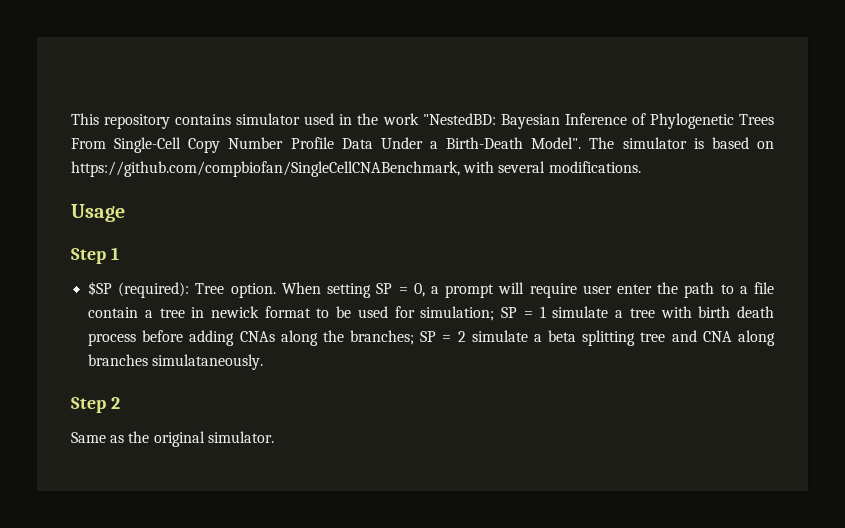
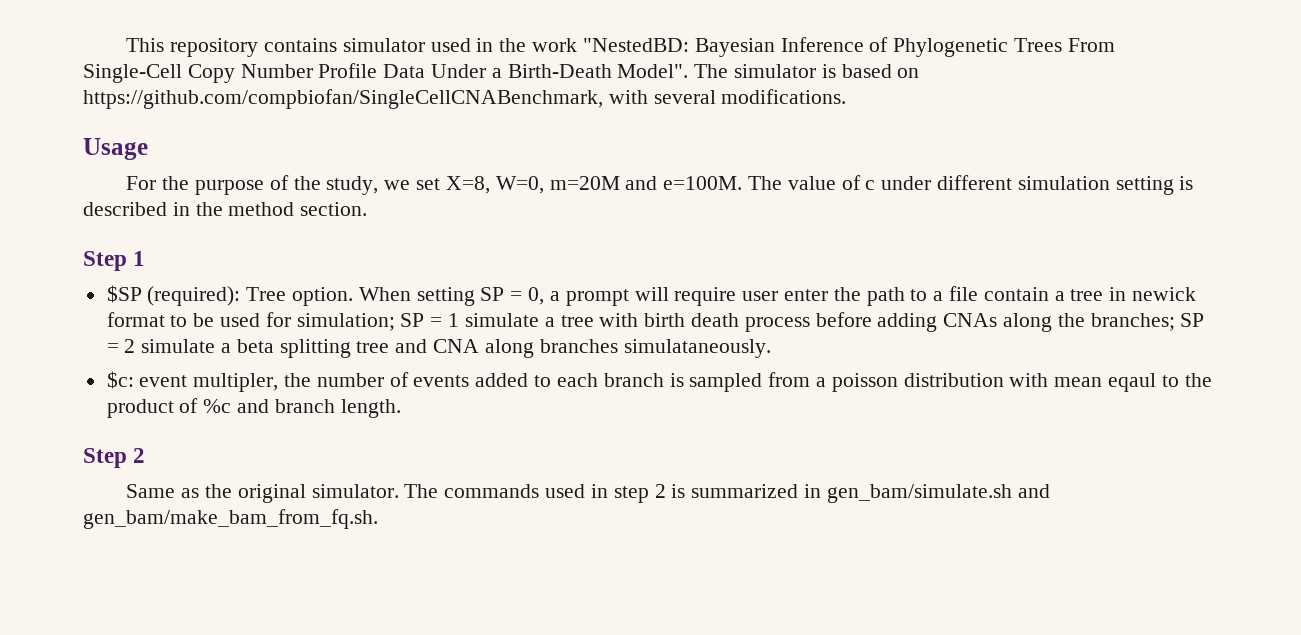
(125, 213) none -> [126,175,1194,195] [83,202,368,216] // For the purpose of the study, we set X=8, W=0, m=20M and e=100M. The value of c under different simulation setting is described in the method section.
(264, 362) none -> [106,371,1212,392] [106,398,401,418] // $c: event multipler, the number of events added to each branch is sampled from a poisson distribution with mean eqaul to the product of %c and branch length.
(274, 437) none -> [404,484,1050,503] [83,509,378,529] The commands used in step 2 is summarized in gen_bam/simulate.sh and gen_bam/make_bam_from_fq.sh.

